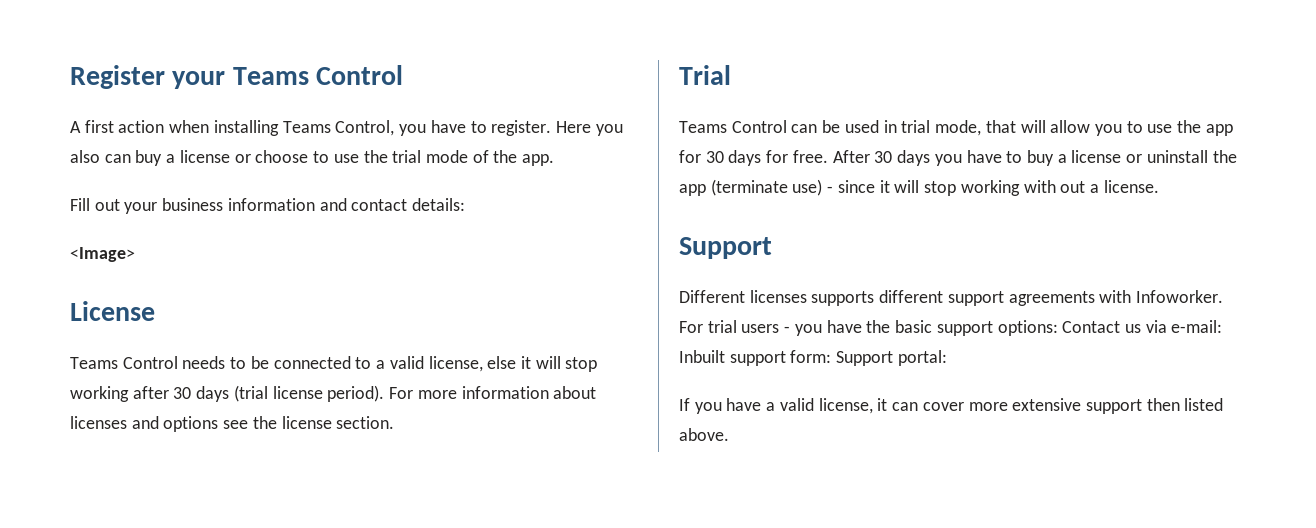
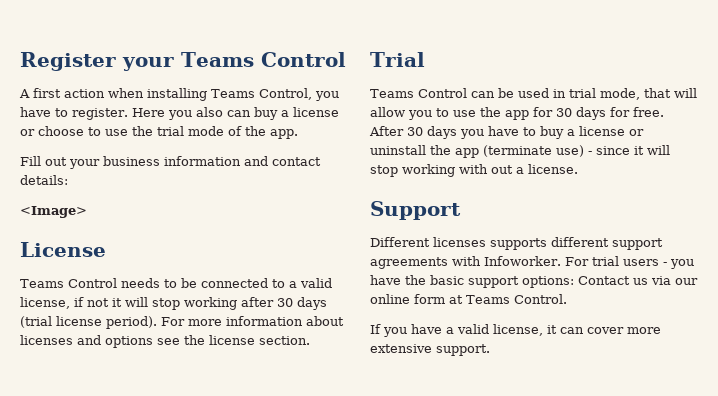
[487,356,517,369] else -> [74,297,109,307] if not
[1171,320,1223,333] [679,350,947,366] e-mail: Inbuilt support form: Support portal: -> [675,278,698,285] [370,294,567,304] our online form at Teams Control.
[1085,398,1224,414] [679,428,729,441] support then listed above. -> [436,344,490,356] support.

